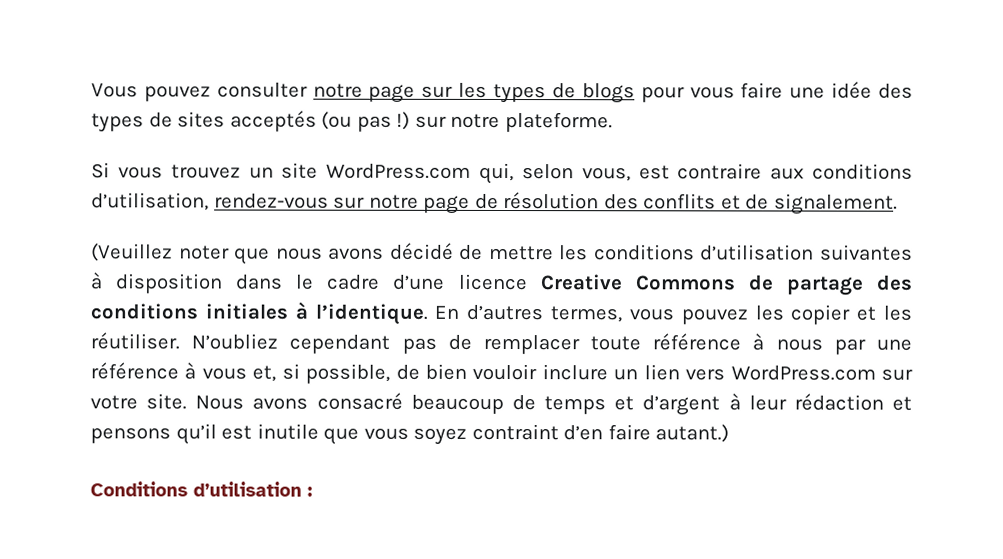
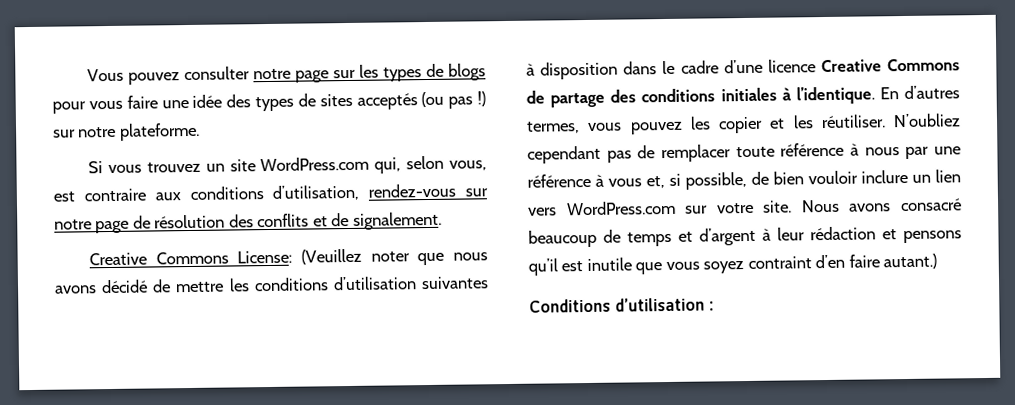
(898, 204) none -> [89,250,293,266] Creative Commons License:

